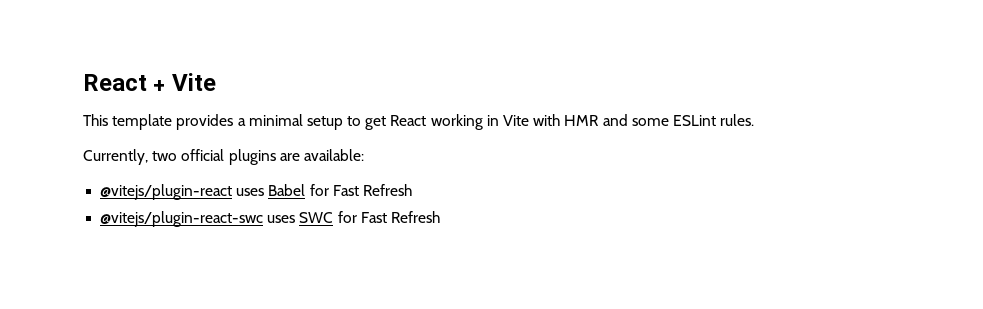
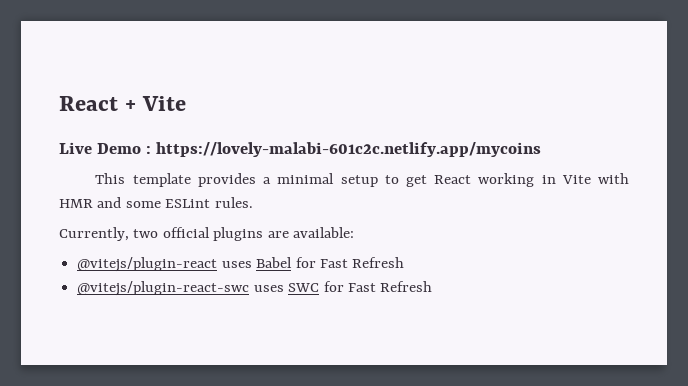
(216, 82) none -> [59,142,542,157] // Live Demo : https://lovely-malabi-601c2c.netlify.app/mycoins

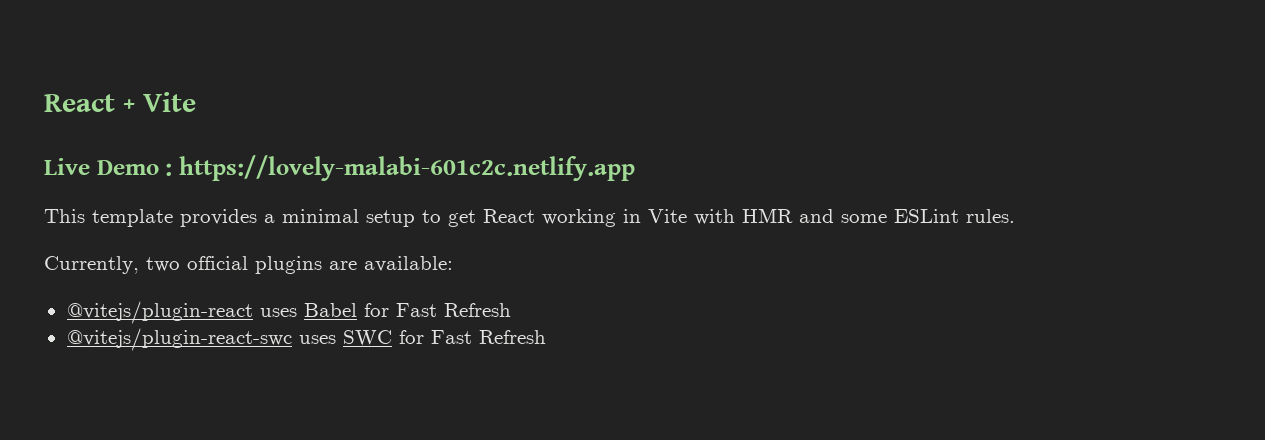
[156,142,542,157] https://lovely-malabi-601c2c.netlify.app/mycoins -> [178,155,635,181] https://lovely-malabi-601c2c.netlify.app

